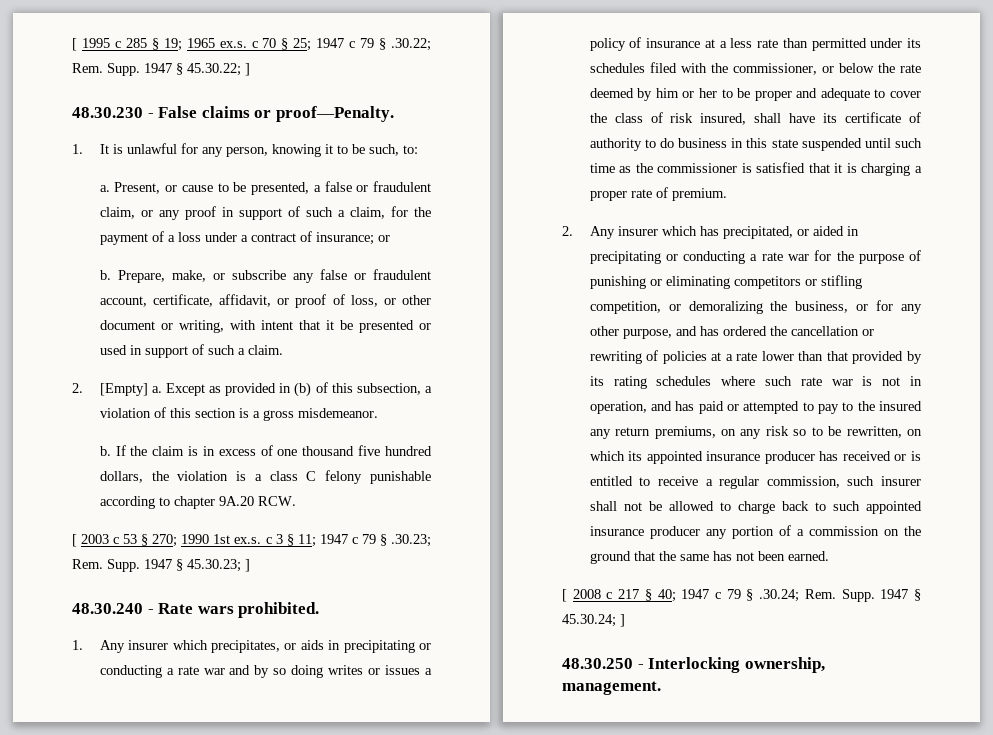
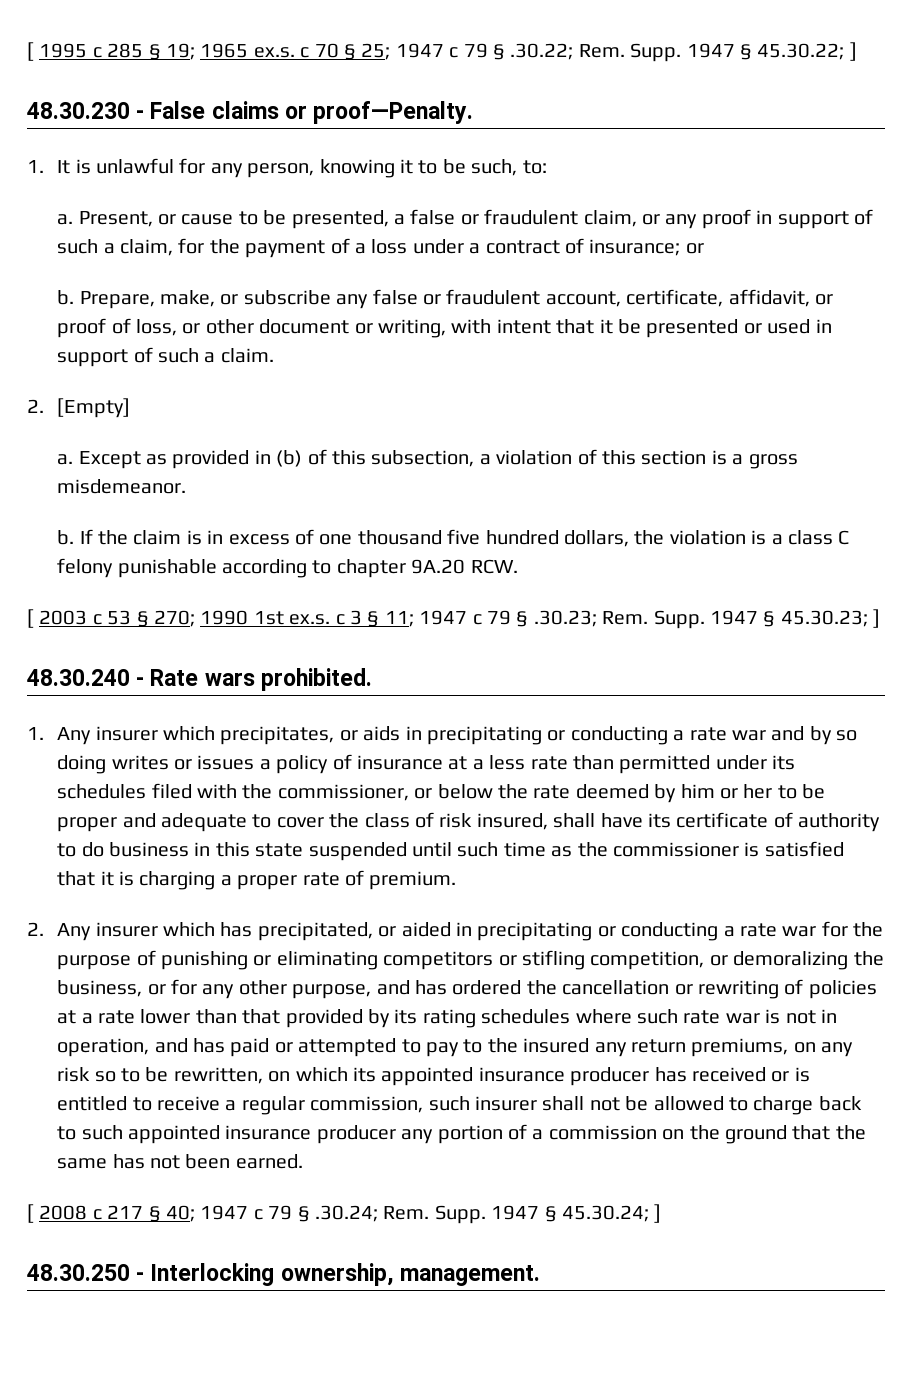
(148, 389) none -> (131, 408) //

